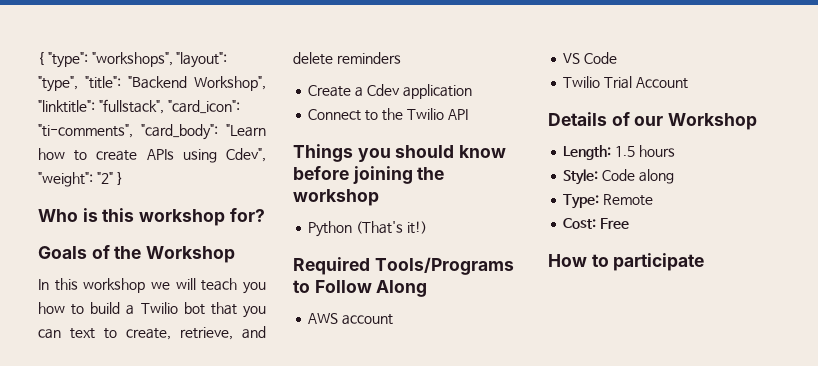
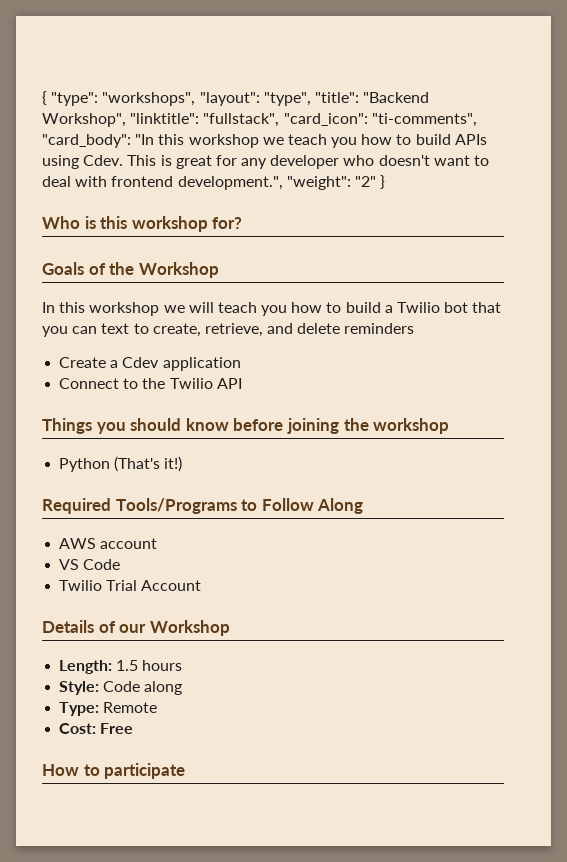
[226,124,266,137] [38,148,138,161] "Learn how to create -> [135,134,451,148] "In this workshop we teach you how to build
[226,148,266,162] Cdev", -> [83,155,490,169] [42,176,283,190] Cdev. This is great for any developer who doesn't want to deal with frontend development.",

